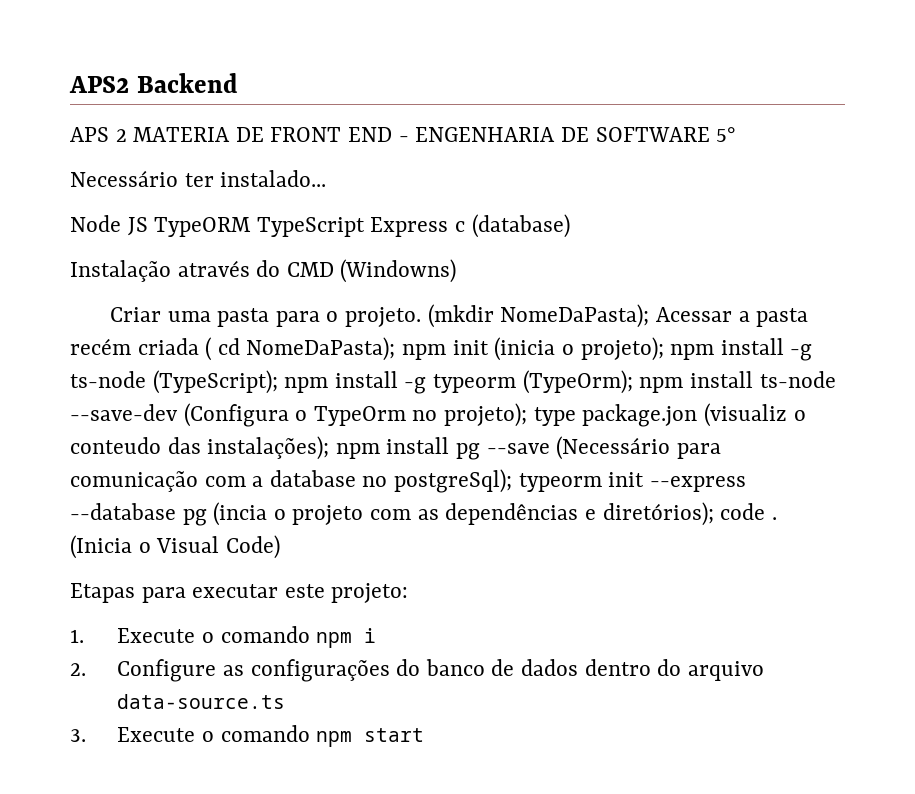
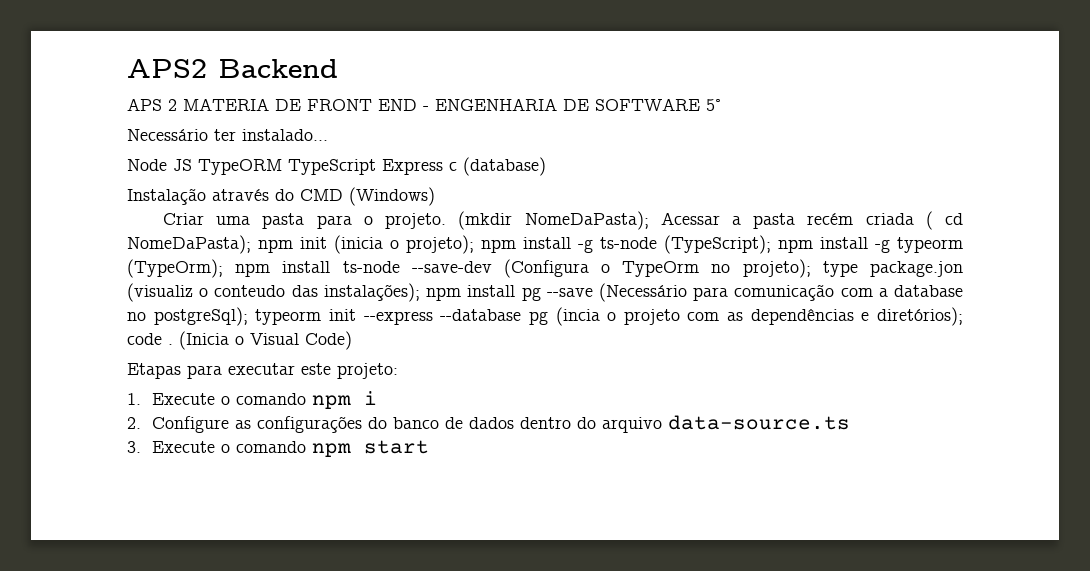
[340,259,457,283] (Windowns) -> [349,187,435,206] (Windows)

